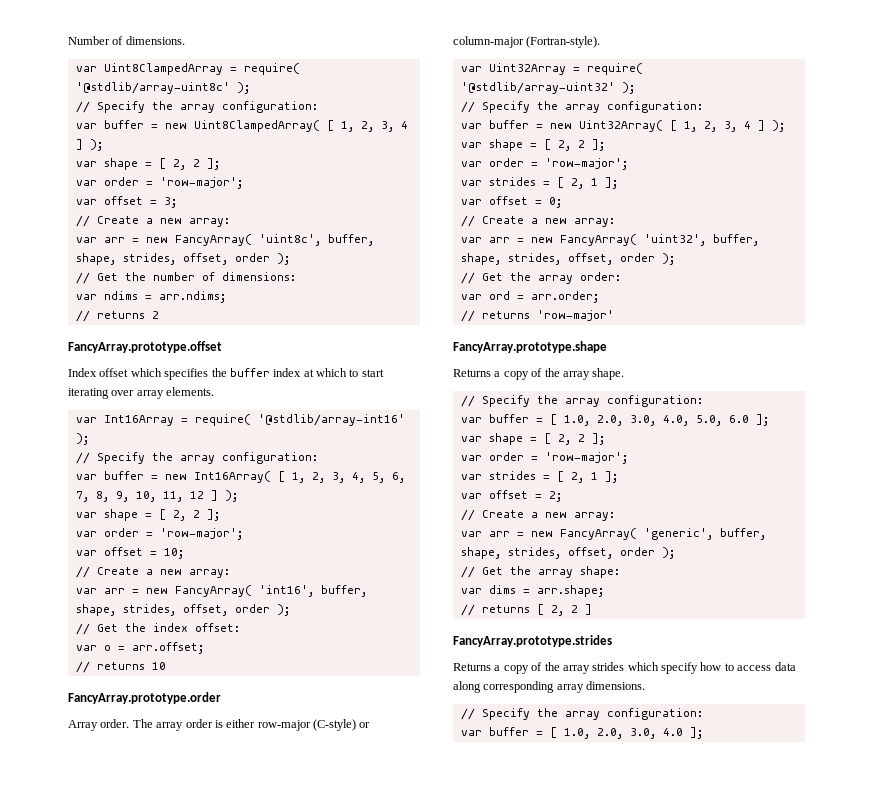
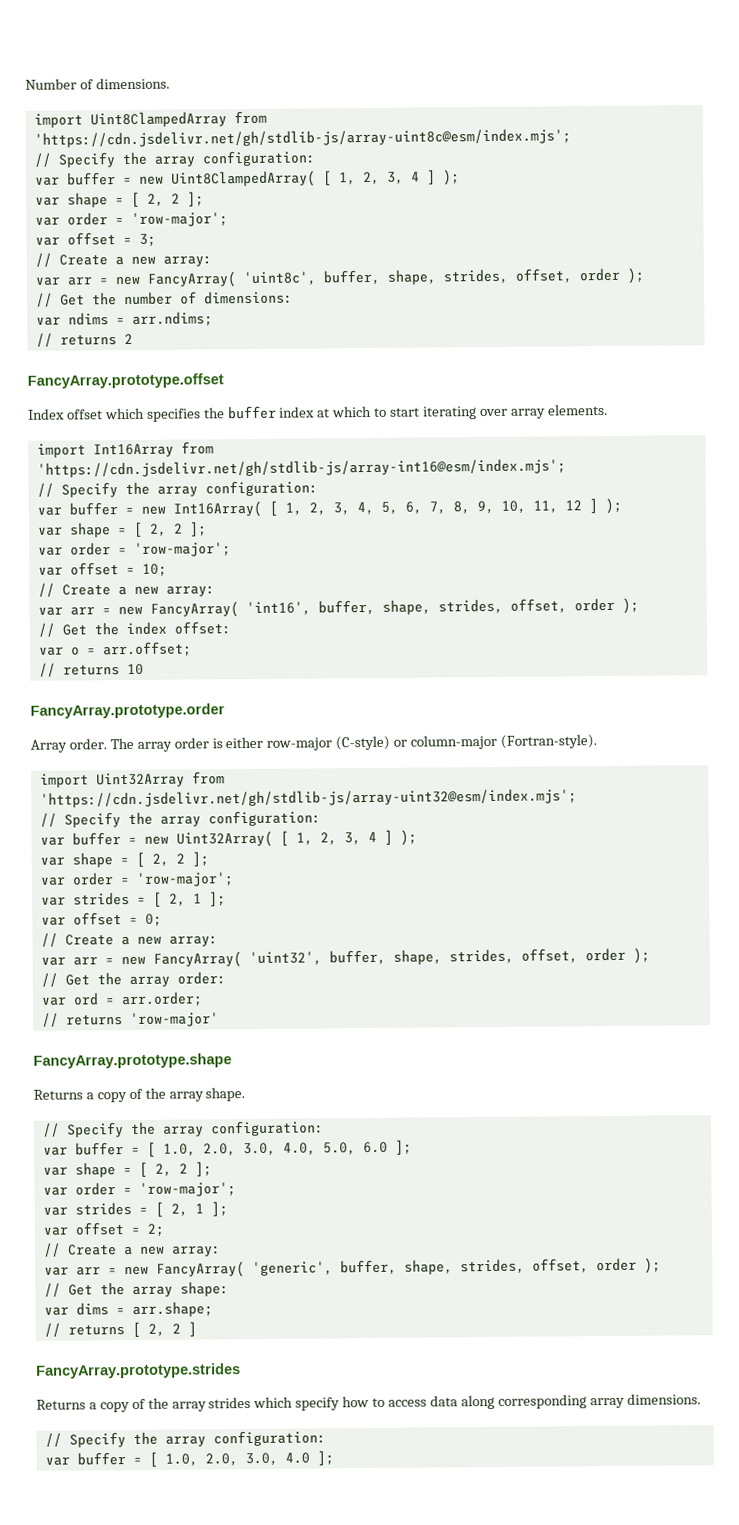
[75,63,300,75] [75,82,250,94] var Uint8ClampedArray = require( '@stdlib/array-uint8c' ); -> [33,110,267,128] [33,128,571,148] import Uint8ClampedArray from 'https://cdn.jsdelivr.net/gh/stdlib-js/array-uint8c@esm/index.mjs';
[75,414,405,426] [75,433,89,445] var Int16Array = require( '@stdlib/array-int16' ); -> [36,441,214,458] [36,458,566,478] import Int16Array from 'https://cdn.jsdelivr.net/gh/stdlib-js/array-int16@esm/index.mjs';
[460,63,643,75] [460,82,635,94] var Uint32Array = require( '@stdlib/array-uint32' ); -> [39,771,225,788] [39,788,577,808] import Uint32Array from 'https://cdn.jsdelivr.net/gh/stdlib-js/array-uint32@esm/index.mjs';

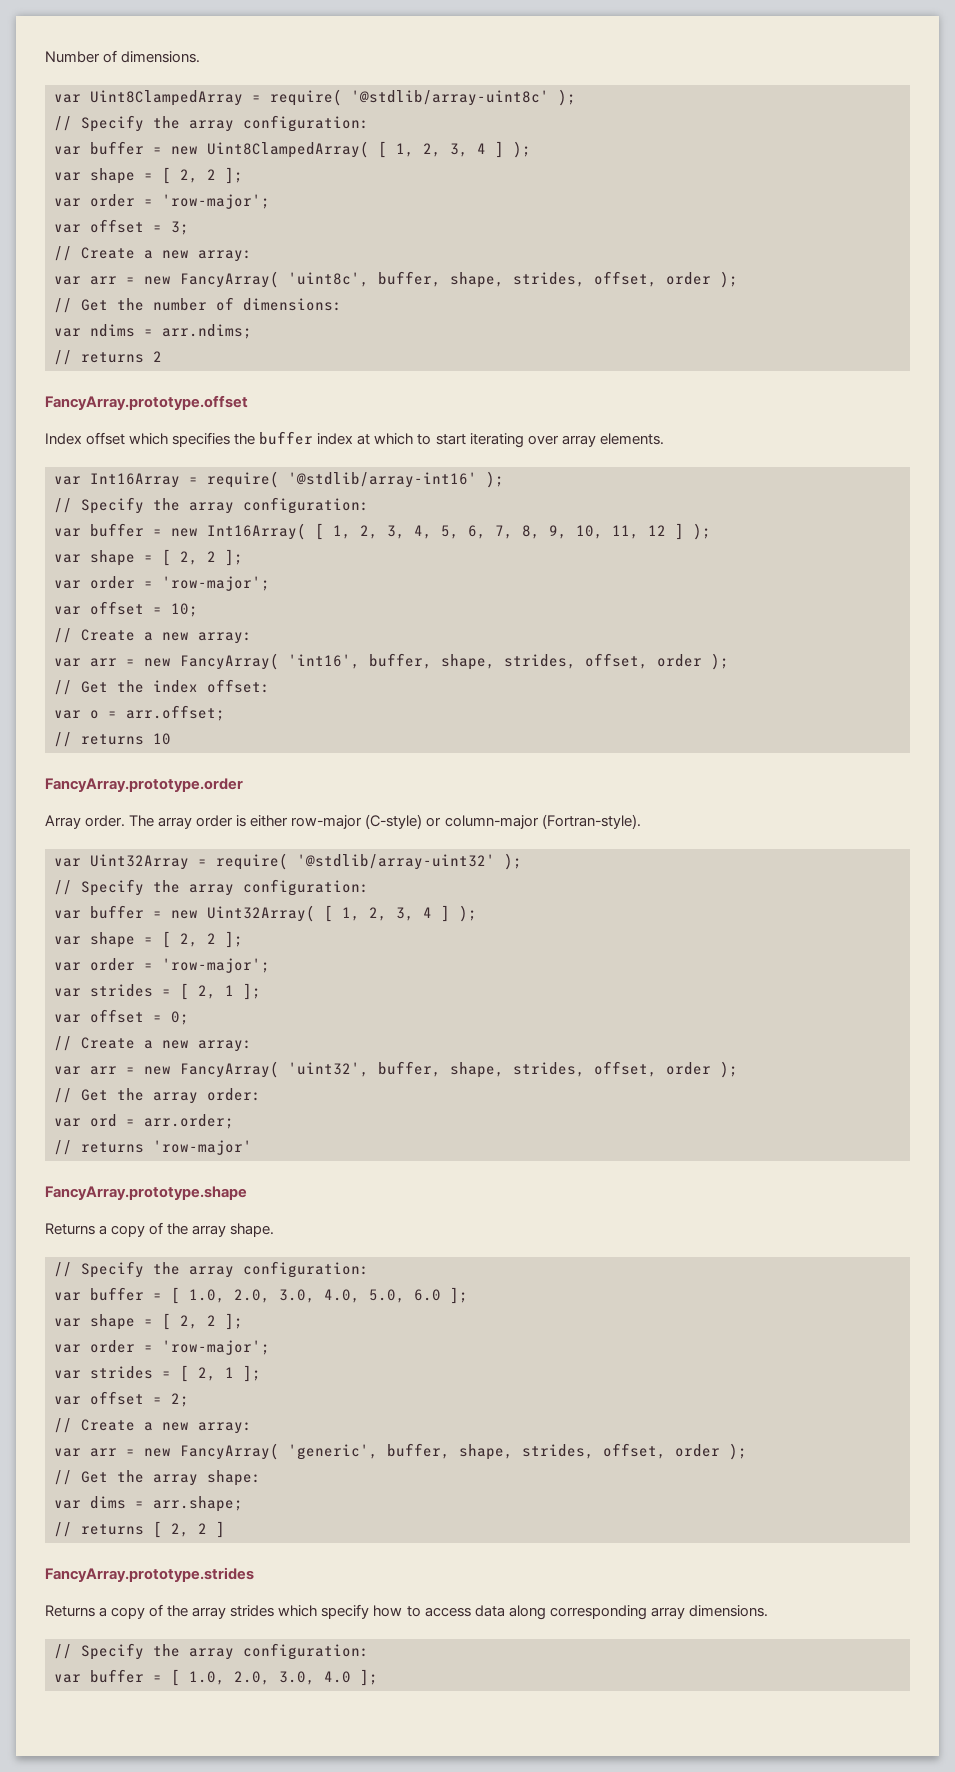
[33,110,267,128] [33,128,571,148] import Uint8ClampedArray from 'https://cdn.jsdelivr.net/gh/stdlib-js/array-uint8c@esm/index.mjs'; -> [54,89,576,106] var Uint8ClampedArray = require( '@stdlib/array-uint8c' );
[36,441,214,458] [36,458,566,478] import Int16Array from 'https://cdn.jsdelivr.net/gh/stdlib-js/array-int16@esm/index.mjs'; -> [54,471,504,488] var Int16Array = require( '@stdlib/array-int16' );
[39,771,225,788] [39,788,577,808] import Uint32Array from 'https://cdn.jsdelivr.net/gh/stdlib-js/array-uint32@esm/index.mjs'; -> [54,853,522,870] var Uint32Array = require( '@stdlib/array-uint32' );

